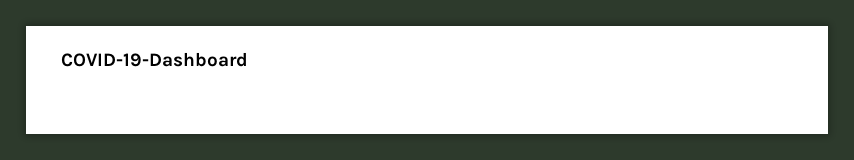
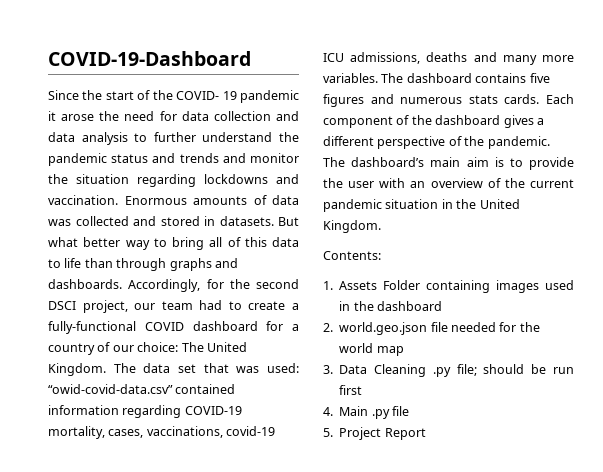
(248, 59) none -> [48,90,299,103] [48,111,299,121] [48,132,299,145] [48,153,299,166] [48,174,299,187] [48,195,299,205] [48,216,299,226] [48,237,299,250] [48,258,238,271] [48,279,299,292] [48,300,300,313] [48,321,299,334] [48,342,247,355] [48,363,299,376] [48,384,236,394] [48,405,242,418] [48,426,276,439] [323,52,574,65] [323,73,550,83] [323,94,574,107] [323,115,544,128] [323,136,550,149] [323,157,574,170] [323,178,574,188] [323,199,520,212] [323,220,381,233] [323,251,381,260] [323,280,574,293] [339,301,442,311] [323,322,540,335] [339,343,404,356] [323,364,574,377] [339,385,363,395] [323,406,409,419] [323,427,426,440] // Since the start of the COVID- 19 pandemic it arose the need for data collection and data analysis to further understand the pandemic status and trends and monitor the situation regarding lockdowns and vaccination. Enormous amounts of data was collected and stored in datasets. But what better way to bring all of this data to life than through graphs and dashboards. Accordingly, for the second DSCI project, our team had to create a fully-functional COVID dashboard for a country of our choice: The United Kingdom. The data set that was used: “owid-covid-data.csv” contained information regarding COVID-19 mortality, cases, vaccinations, covid-19 ICU admissions, deaths and many more variables. The dashboard contains five figures and numerous stats cards. Each component of the dashboard gives a different perspective of the pandemic. The dashboard’s main aim is to provide the user with an overview of the current pandemic situation in the United Kingdom. // Contents: // 1. Assets Folder containing images used in the dashboard // 2. world.geo.json file needed for the world map // 3. Data Cleaning .py file; should be run first // 4. Main .py file // 5. Project Report

